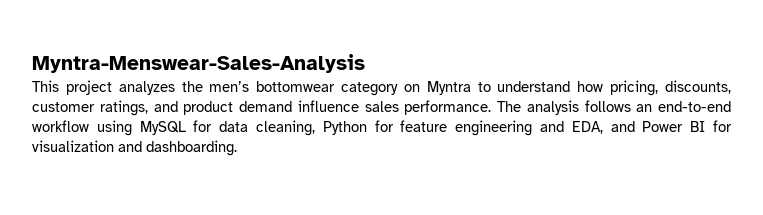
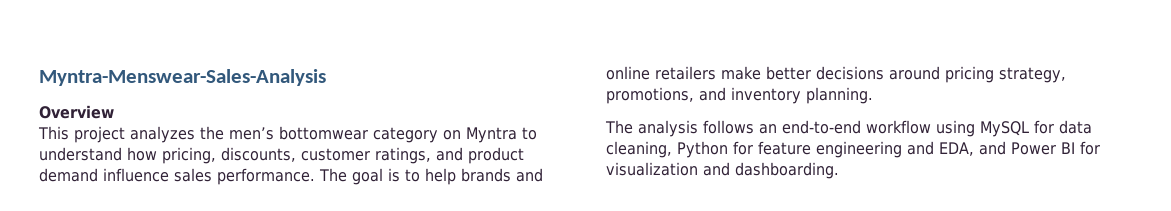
(365, 63) none -> [39,105,114,119] // Overview
(521, 106) none -> [352,168,543,185] [606,66,1066,83] [606,87,873,104] [605,120,633,134] goal is to help brands and online retailers make better decisions around pricing strategy, promotions, and inventory planning. // The

